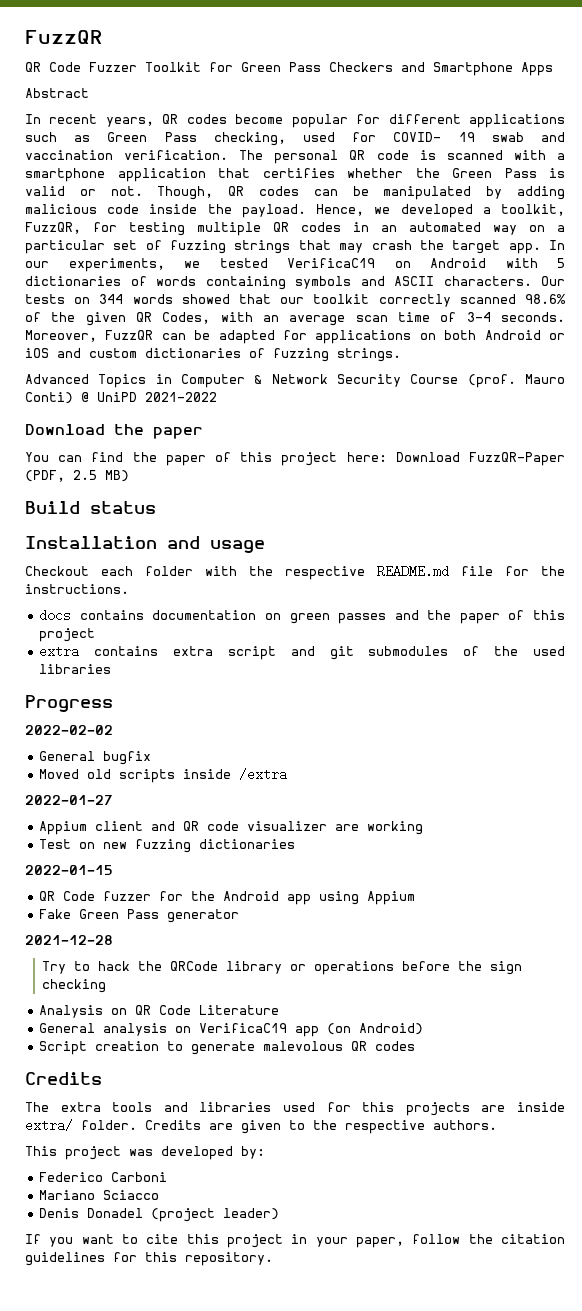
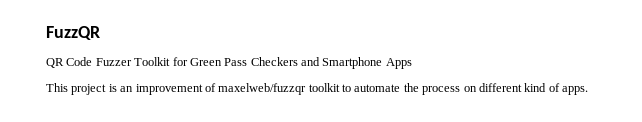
[25,88,89,98] [25,114,566,128] [25,132,565,146] [25,150,565,164] [25,168,565,182] [25,186,565,200] [25,204,565,218] [25,222,565,236] [25,240,566,254] [25,258,565,272] [25,276,565,290] [25,294,566,307] [25,312,565,326] [25,330,565,344] [25,348,401,362] [25,374,565,388] [25,392,217,404] [25,424,203,439] [25,452,565,466] [25,470,129,482] [25,501,156,514] [25,536,265,553] [25,565,565,580] [25,584,129,594] [39,609,565,624] [39,628,96,642] [39,645,565,660] [39,664,112,674] [25,695,113,712] [25,725,113,735] [39,751,152,765] [39,768,288,783] [25,795,113,805] [39,821,424,835] [39,839,296,853] [25,865,113,875] [39,891,416,905] [39,909,240,923] [25,935,113,945] [42,961,523,975] [42,979,107,993] [39,1005,280,1018] [39,1023,424,1037] [39,1041,416,1055] [25,1072,102,1085] [25,1102,566,1116] [25,1119,497,1134] [25,1146,265,1160] [39,1172,168,1182] [39,1190,160,1200] [39,1208,280,1222] [25,1234,565,1248] [25,1252,273,1266] Abstract // In recent years, QR codes become popular for different applications such as Green Pass checking, used for COVID- 19 swab and vaccination verification. The personal QR code is scanned with a smartphone application that certifies whether the Green Pass is valid or not. Though, QR codes can be manipulated by adding malicious code inside the payload. Hence, we developed a toolkit, FuzzQR, for testing multiple QR codes in an automated way on a particular set of fuzzing strings that may crash the target app. In our experiments, we tested VerificaC19 on Android with 5 dictionaries of words containing symbols and ASCII characters. Our tests on 344 words showed that our toolkit correctly scanned 98.6% of the given QR Codes, with an average scan time of 3-4 seconds. Moreover, FuzzQR can be adapted for applications on both Android or iOS and custom dictionaries of fuzzing strings. // Advanced Topics in Computer & Network Security Course (prof. Mauro Conti) @ UniPD 2021-2022 // Download the paper // You can find the paper of this project here: Download FuzzQR-Paper (PDF, 2.5 MB) // Build status // Installation and usage // Checkout each folder with the respective README.md file for the instructions. // docs contains documentation on green passes and the paper of this project // extra contains extra script and git submodules of the used libraries // Progress // 2022-02-02 // General bugfix // Moved old scripts inside /extra // 2022-01-27 // Appium client and QR code visualizer are working // Test on new fuzzing dictionaries // 2022-01-15 // QR Code fuzzer for the Android app using Appium // Fake Green Pass generator // 2021-12-28 // Try to hack the QRCode library or operations before the sign checking // Analysis on QR Code Literature // General analysis on VerificaC19 app (on Android) // Script creation to generate malevolous QR codes // Credits // The extra tools and libraries used for this projects are inside extra/ folder. Credits are given to the respective authors. // This project was developed by: // Federico Carboni // Mariano Sciacco // Denis Donadel (project leader) // If you want to cite this project in your paper, follow the citation guidelines for this repository. -> [46,83,588,95] This project is an improvement of maxelweb/fuzzqr toolkit to automate the process on different kind of apps.

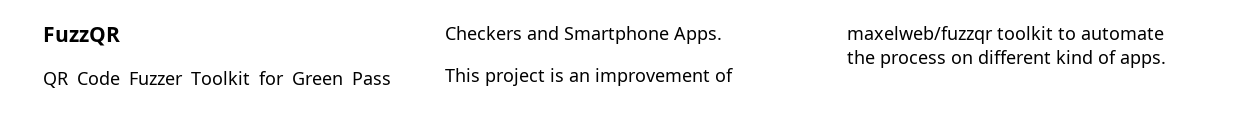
[385,58,412,69] Apps -> [674,27,722,44] Apps.

